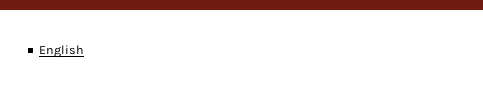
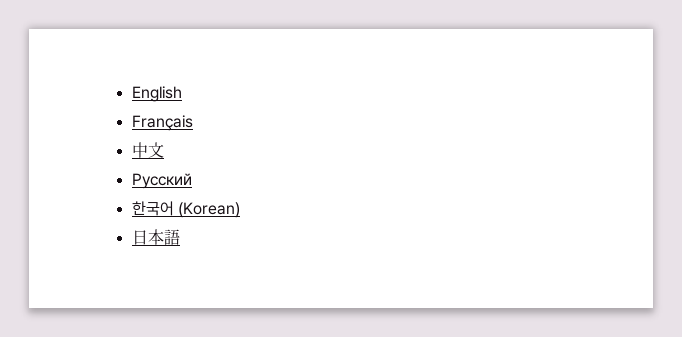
(84, 51) none -> [131,115,193,131] [131,142,164,158] [131,173,192,189] [131,201,240,218] [131,229,180,245] // Français // 中文 // Русский // 한국어 (Korean) // 日本語

